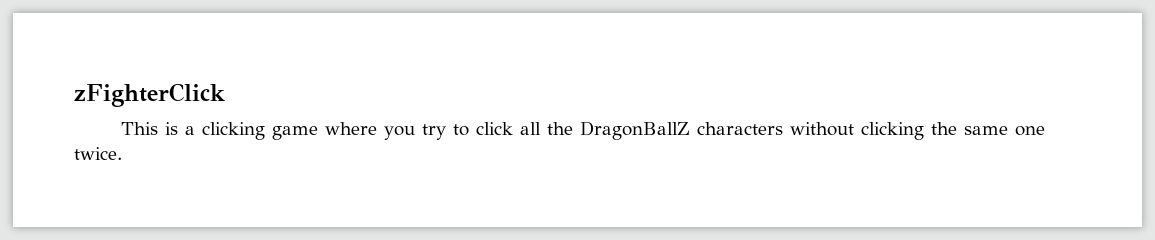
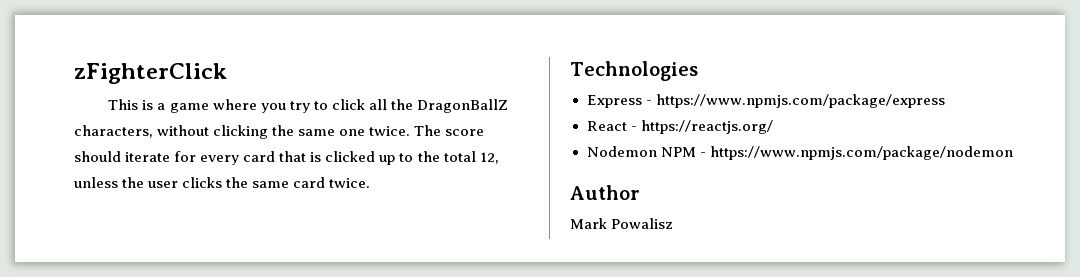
[201,122,265,140] clicking -> (166, 106) none
[696,122,783,135] characters -> [74,125,153,138] characters,
(122, 153) none -> [414,125,485,136] [74,151,499,165] [74,177,371,188] [570,61,698,81] [586,94,945,108] [586,120,773,134] [586,146,1013,160] [570,185,640,200] [570,218,674,229] The score should iterate for every card that is clicked up to the total 12, unless the user clicks the same card twice. // Technologies // Express - https://www.npmjs.com/package/express // React - https://reactjs.org/ // Nodemon NPM - https://www.npmjs.com/package/nodemon // Author // Mark Powalisz

